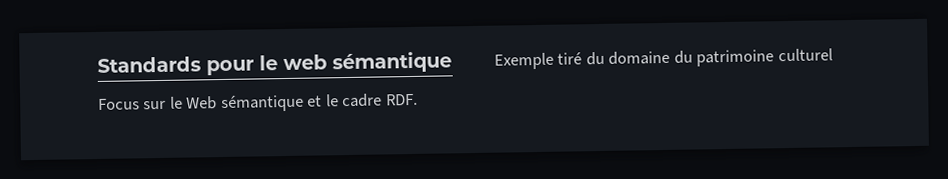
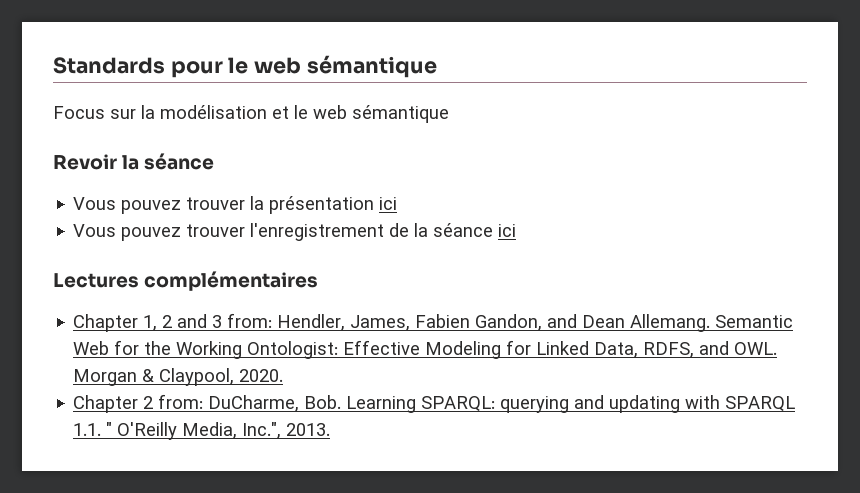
[169,93,418,113] [494,48,833,70] le Web sémantique et le cadre RDF. Exemple tiré du domaine du patrimoine culturel -> [141,105,449,123] [53,153,215,170] [73,196,398,214] [73,223,517,241] [53,271,319,291] [73,313,794,332] [73,340,778,359] [73,368,284,386] [73,394,796,413] [73,422,331,440] la modélisation et le web sémantique // Revoir la séance // Vous pouvez trouver la présentation ici // Vous pouvez trouver l'enregistrement de la séance ici // Lectures complémentaires // Chapter 1, 2 and 3 from: Hendler, James, Fabien Gandon, and Dean Allemang. Semantic Web for the Working Ontologist: Effective Modeling for Linked Data, RDFS, and OWL. Morgan & Claypool, 2020. // Chapter 2 from: DuCharme, Bob. Learning SPARQL: querying and updating with SPARQL 1.1. " O'Reilly Media, Inc.", 2013.

